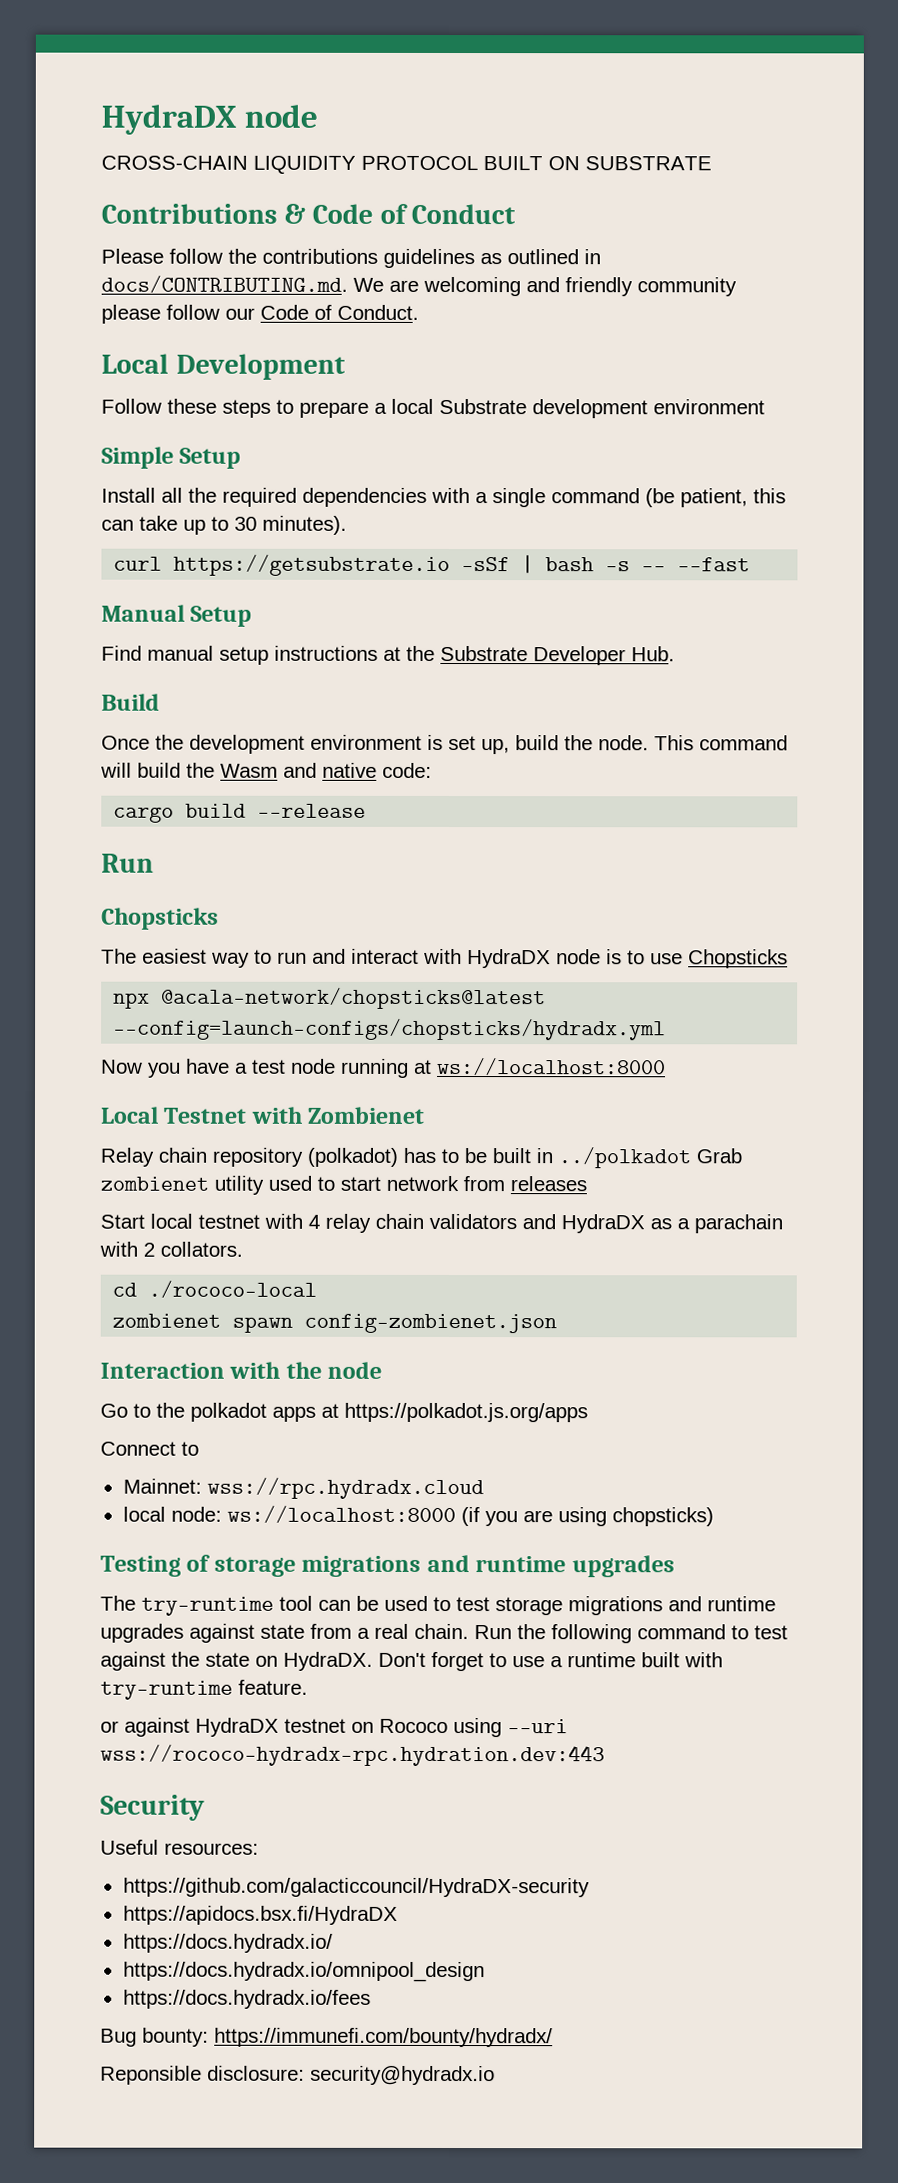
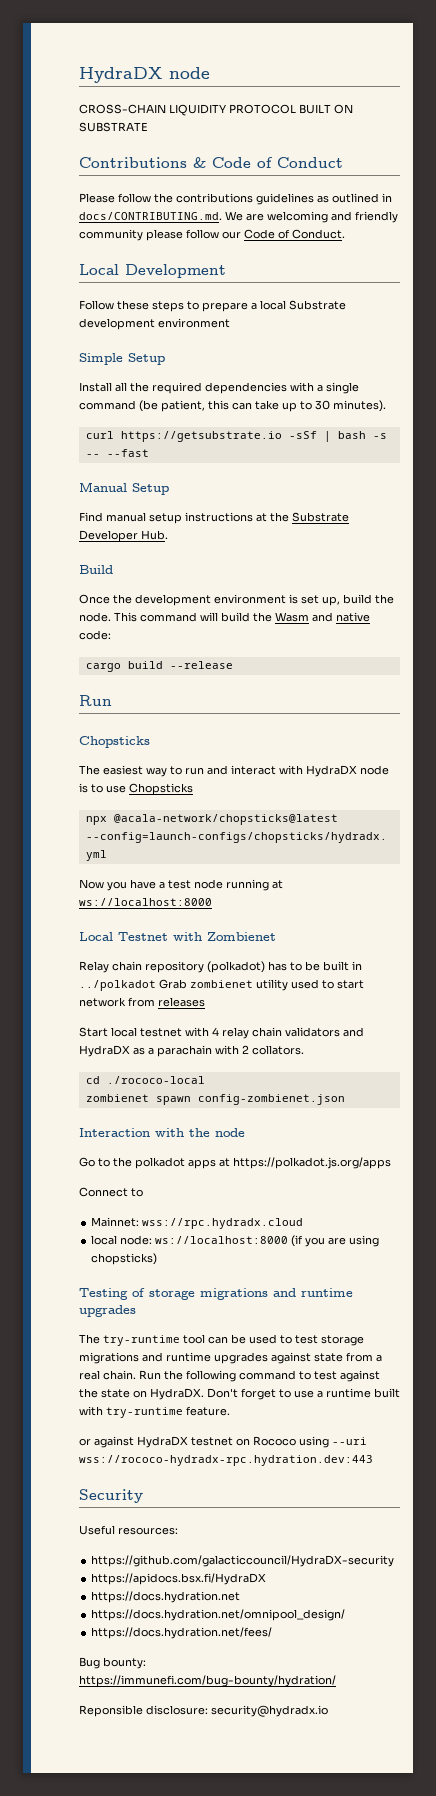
[122,1933,333,1953] [122,1961,485,1983] [122,1989,371,2009] https://docs.hydradx.io/ // https://docs.hydradx.io/omnipool_design // https://docs.hydradx.io/fees -> [91,1591,241,1603] [91,1609,346,1621] [91,1627,273,1639] https://docs.hydration.net // https://docs.hydration.net/omnipool_design/ // https://docs.hydration.net/fees/
[214,2027,553,2048] https://immunefi.com/bounty/hydradx/ -> [79,1675,336,1687] https://immunefi.com/bug-bounty/hydration/

